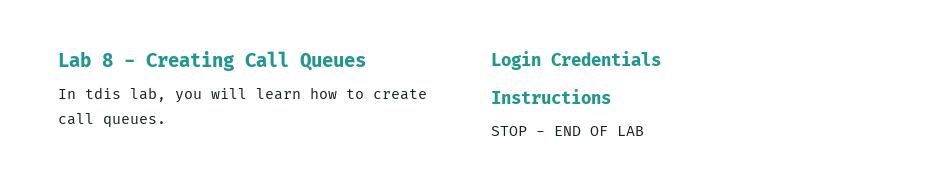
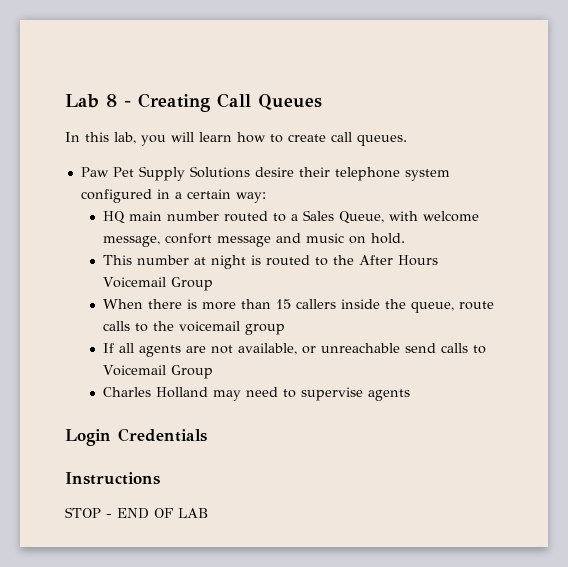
[85,87,121,99] tdis -> [85,132,109,142] this
(166, 121) none -> [80,166,450,181] [80,189,266,203] [102,210,479,224] [102,233,405,247] [102,255,438,269] [102,277,213,291] [102,299,494,313] [102,321,285,335] [102,343,486,357] [102,365,213,379] [102,387,410,401] // Paw Pet Supply Solutions desire their telephone system configured in a certain way: // HQ main number routed to a Sales Queue, with welcome message, confort message and music on hold. // This number at night is routed to the After Hours Voicemail Group // When there is more than 15 callers inside the queue, route calls to the voicemail group // If all agents are not available, or unreachable send calls to Voicemail Group // Charles Holland may need to supervise agents

